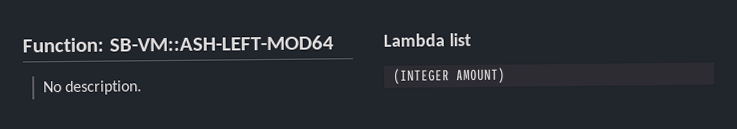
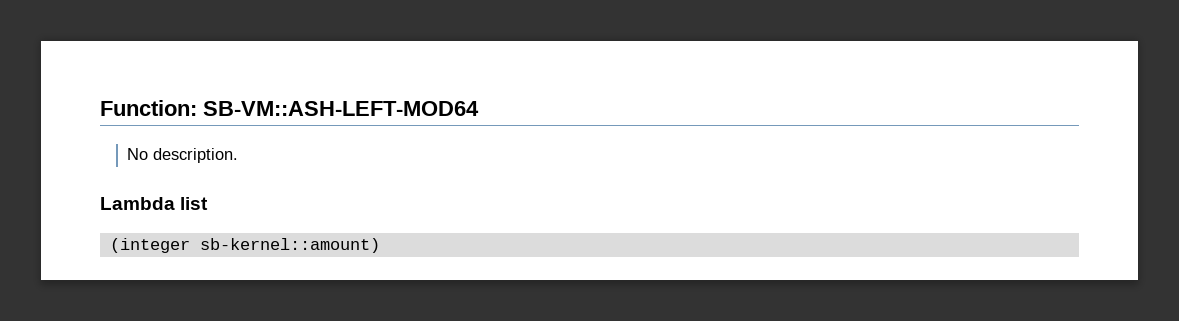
[393,67,507,85] (INTEGER AMOUNT) -> [109,238,380,253] (integer sb-kernel::amount)

